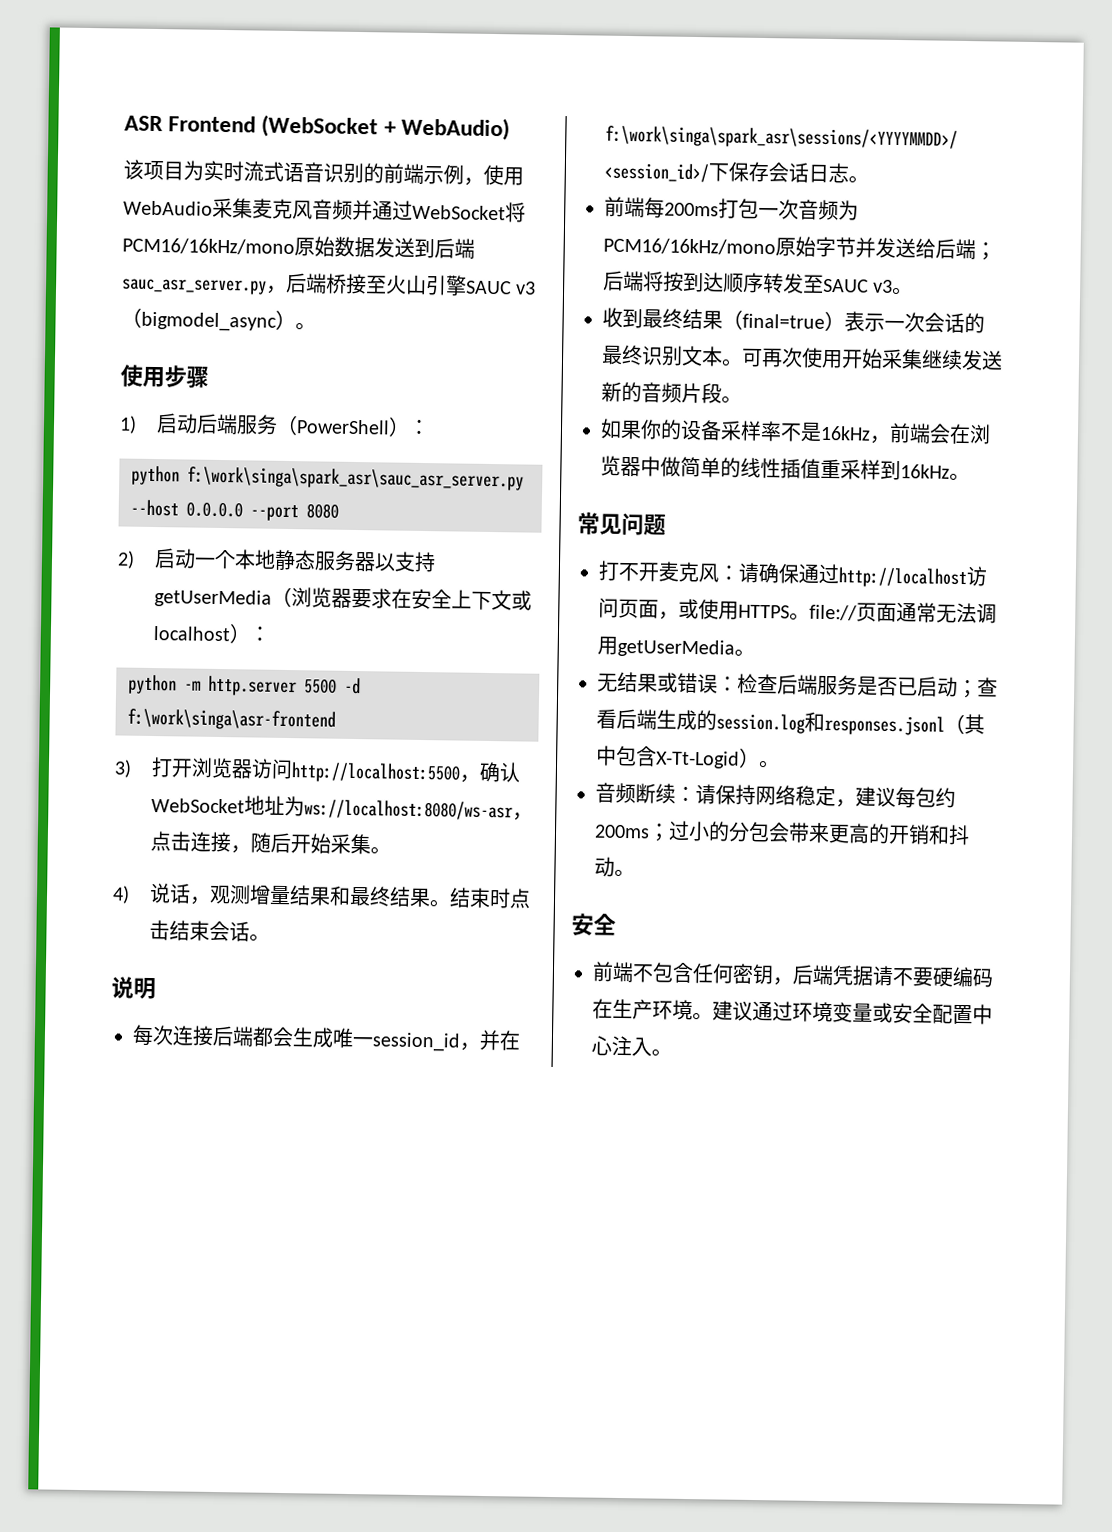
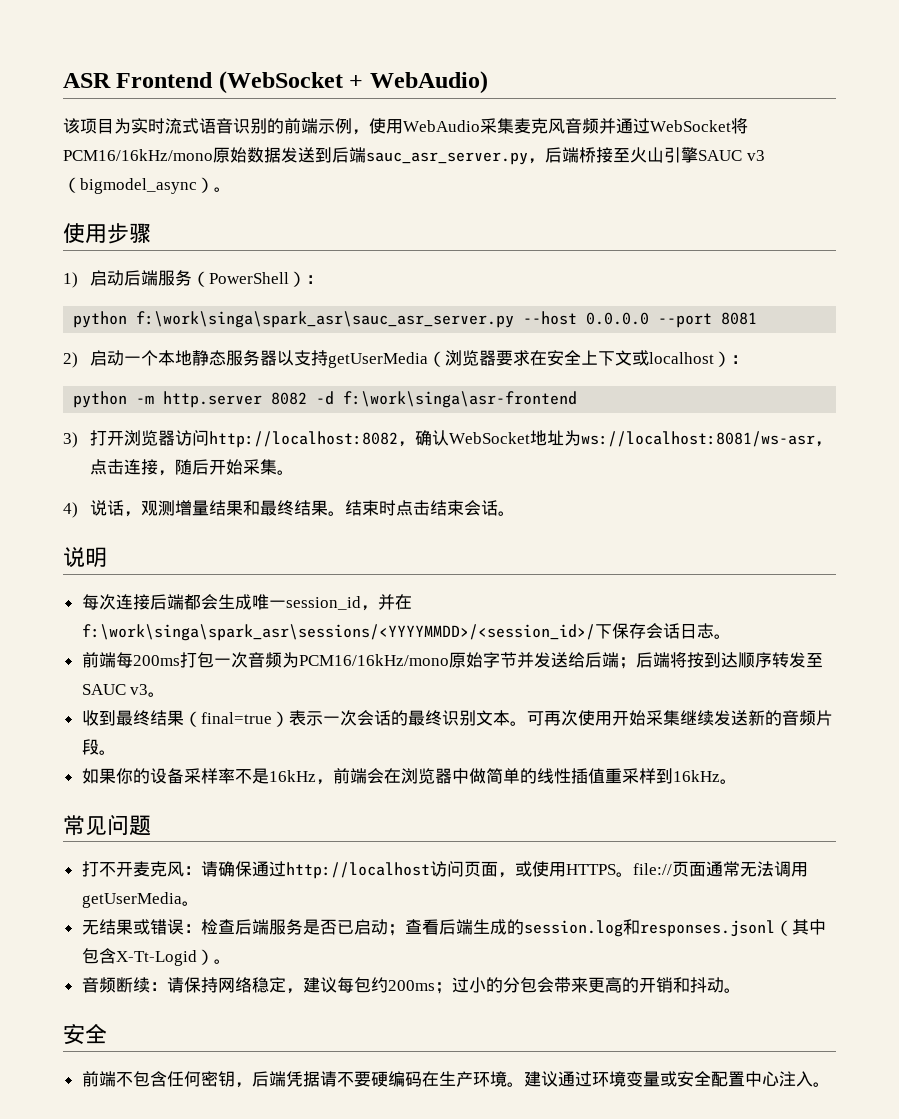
[306,503,339,519] 8080 -> [721,312,758,325] 8081
[304,678,337,694] 5500 -> [271,392,308,405] 8082
[291,762,462,784] http://localhost:5500 -> [208,431,398,448] http://localhost:8082
[304,799,514,821] ws://localhost:8080/ws-asr -> [580,431,815,447] ws://localhost:8081/ws-asr

